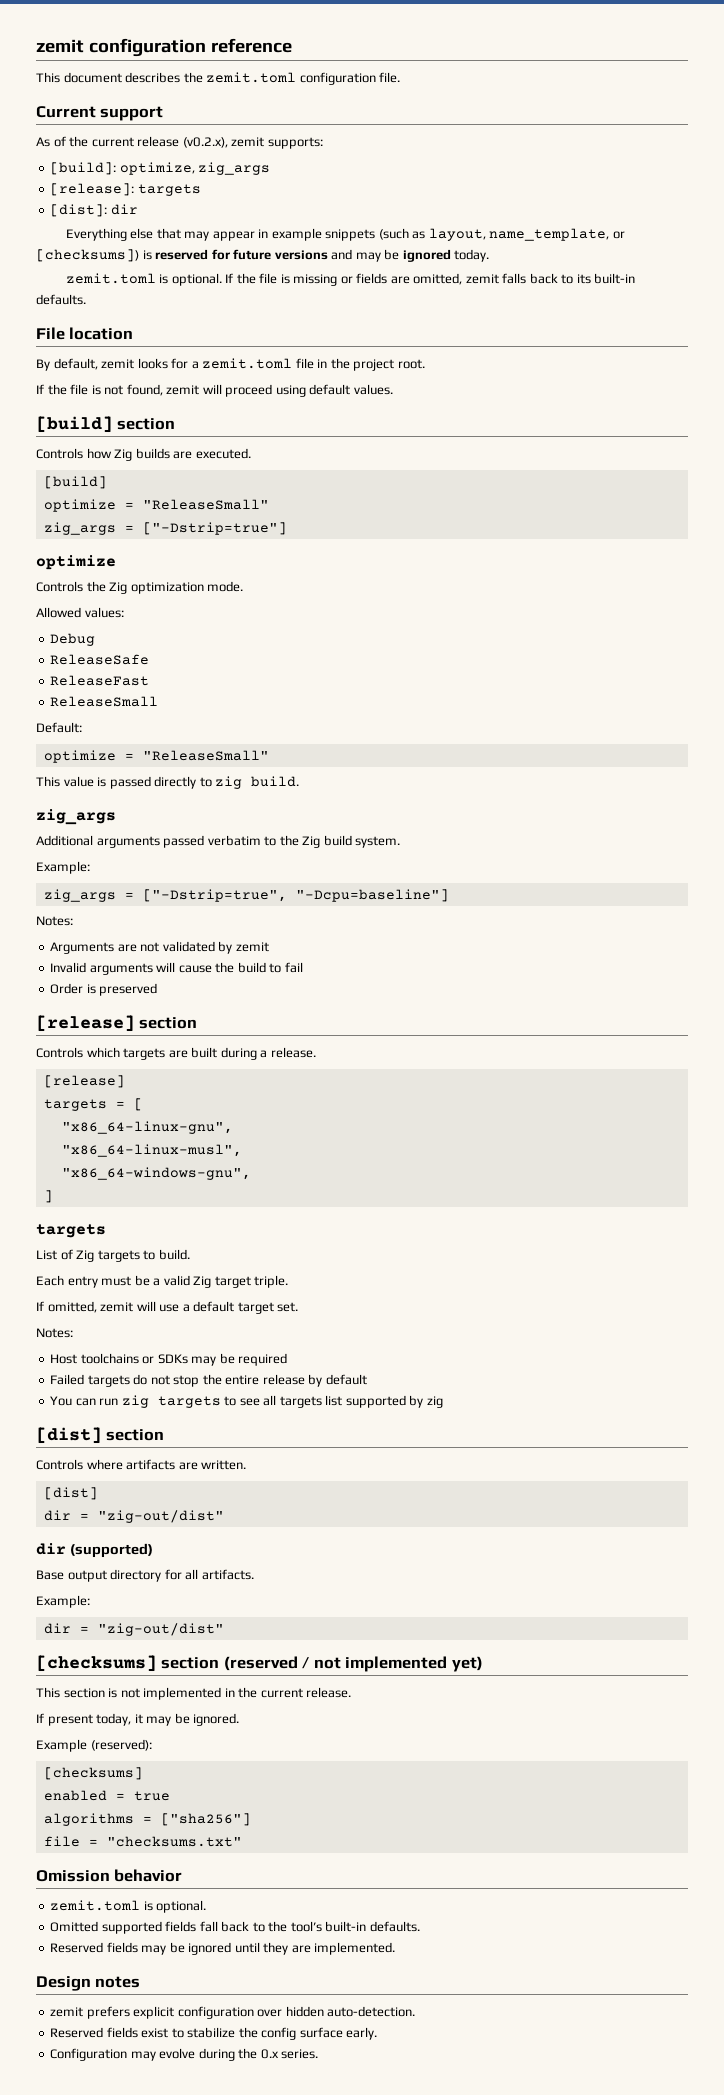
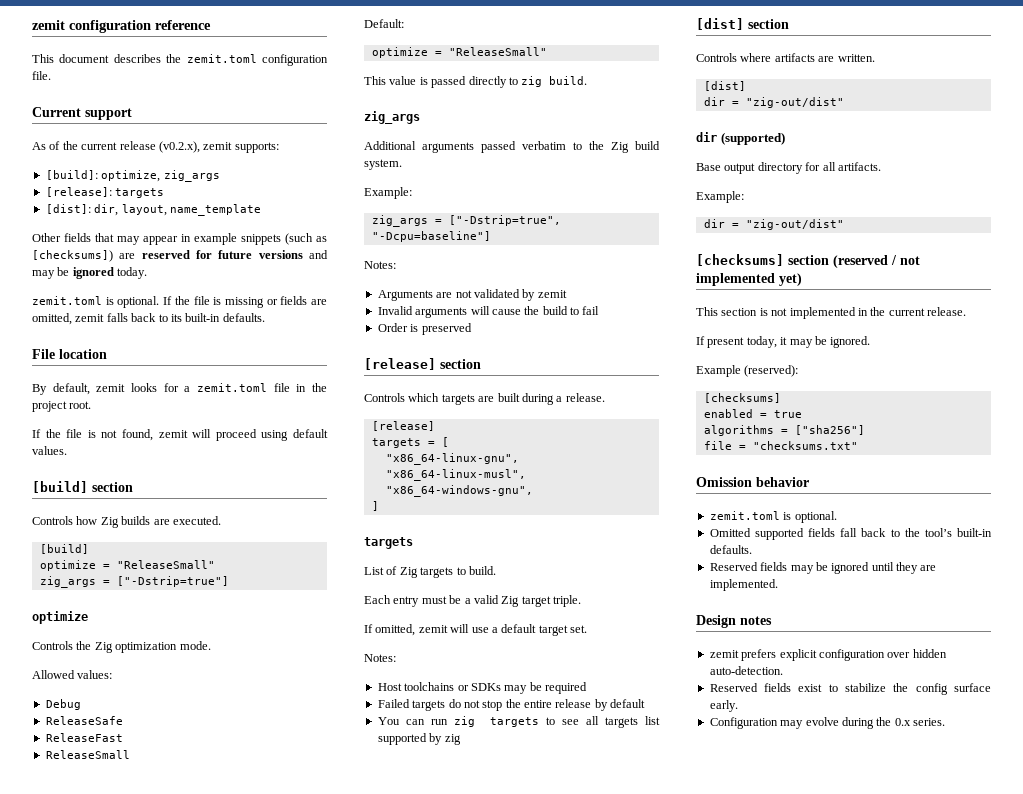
[110,204,138,215] [65,228,154,241] dir // Everything else -> [94,204,261,216] [32,233,91,242] dir, layout, name_template // Other fields
[428,228,625,241] [36,249,152,262] layout, name_template, or [checksums]) is -> [32,250,136,262] [checksums]) are

